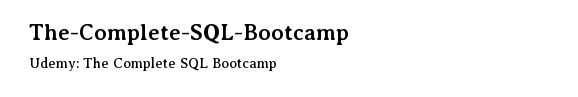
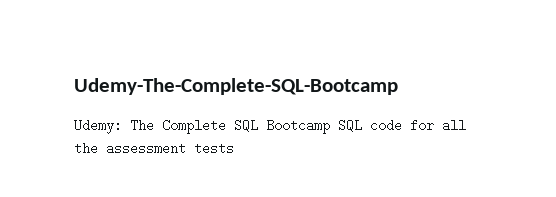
[29,24,349,45] The-Complete-SQL-Bootcamp -> [74,78,398,95] Udemy-The-Complete-SQL-Bootcamp
(277, 64) none -> [338,119,466,132] [74,142,234,155] SQL code for all the assessment tests

